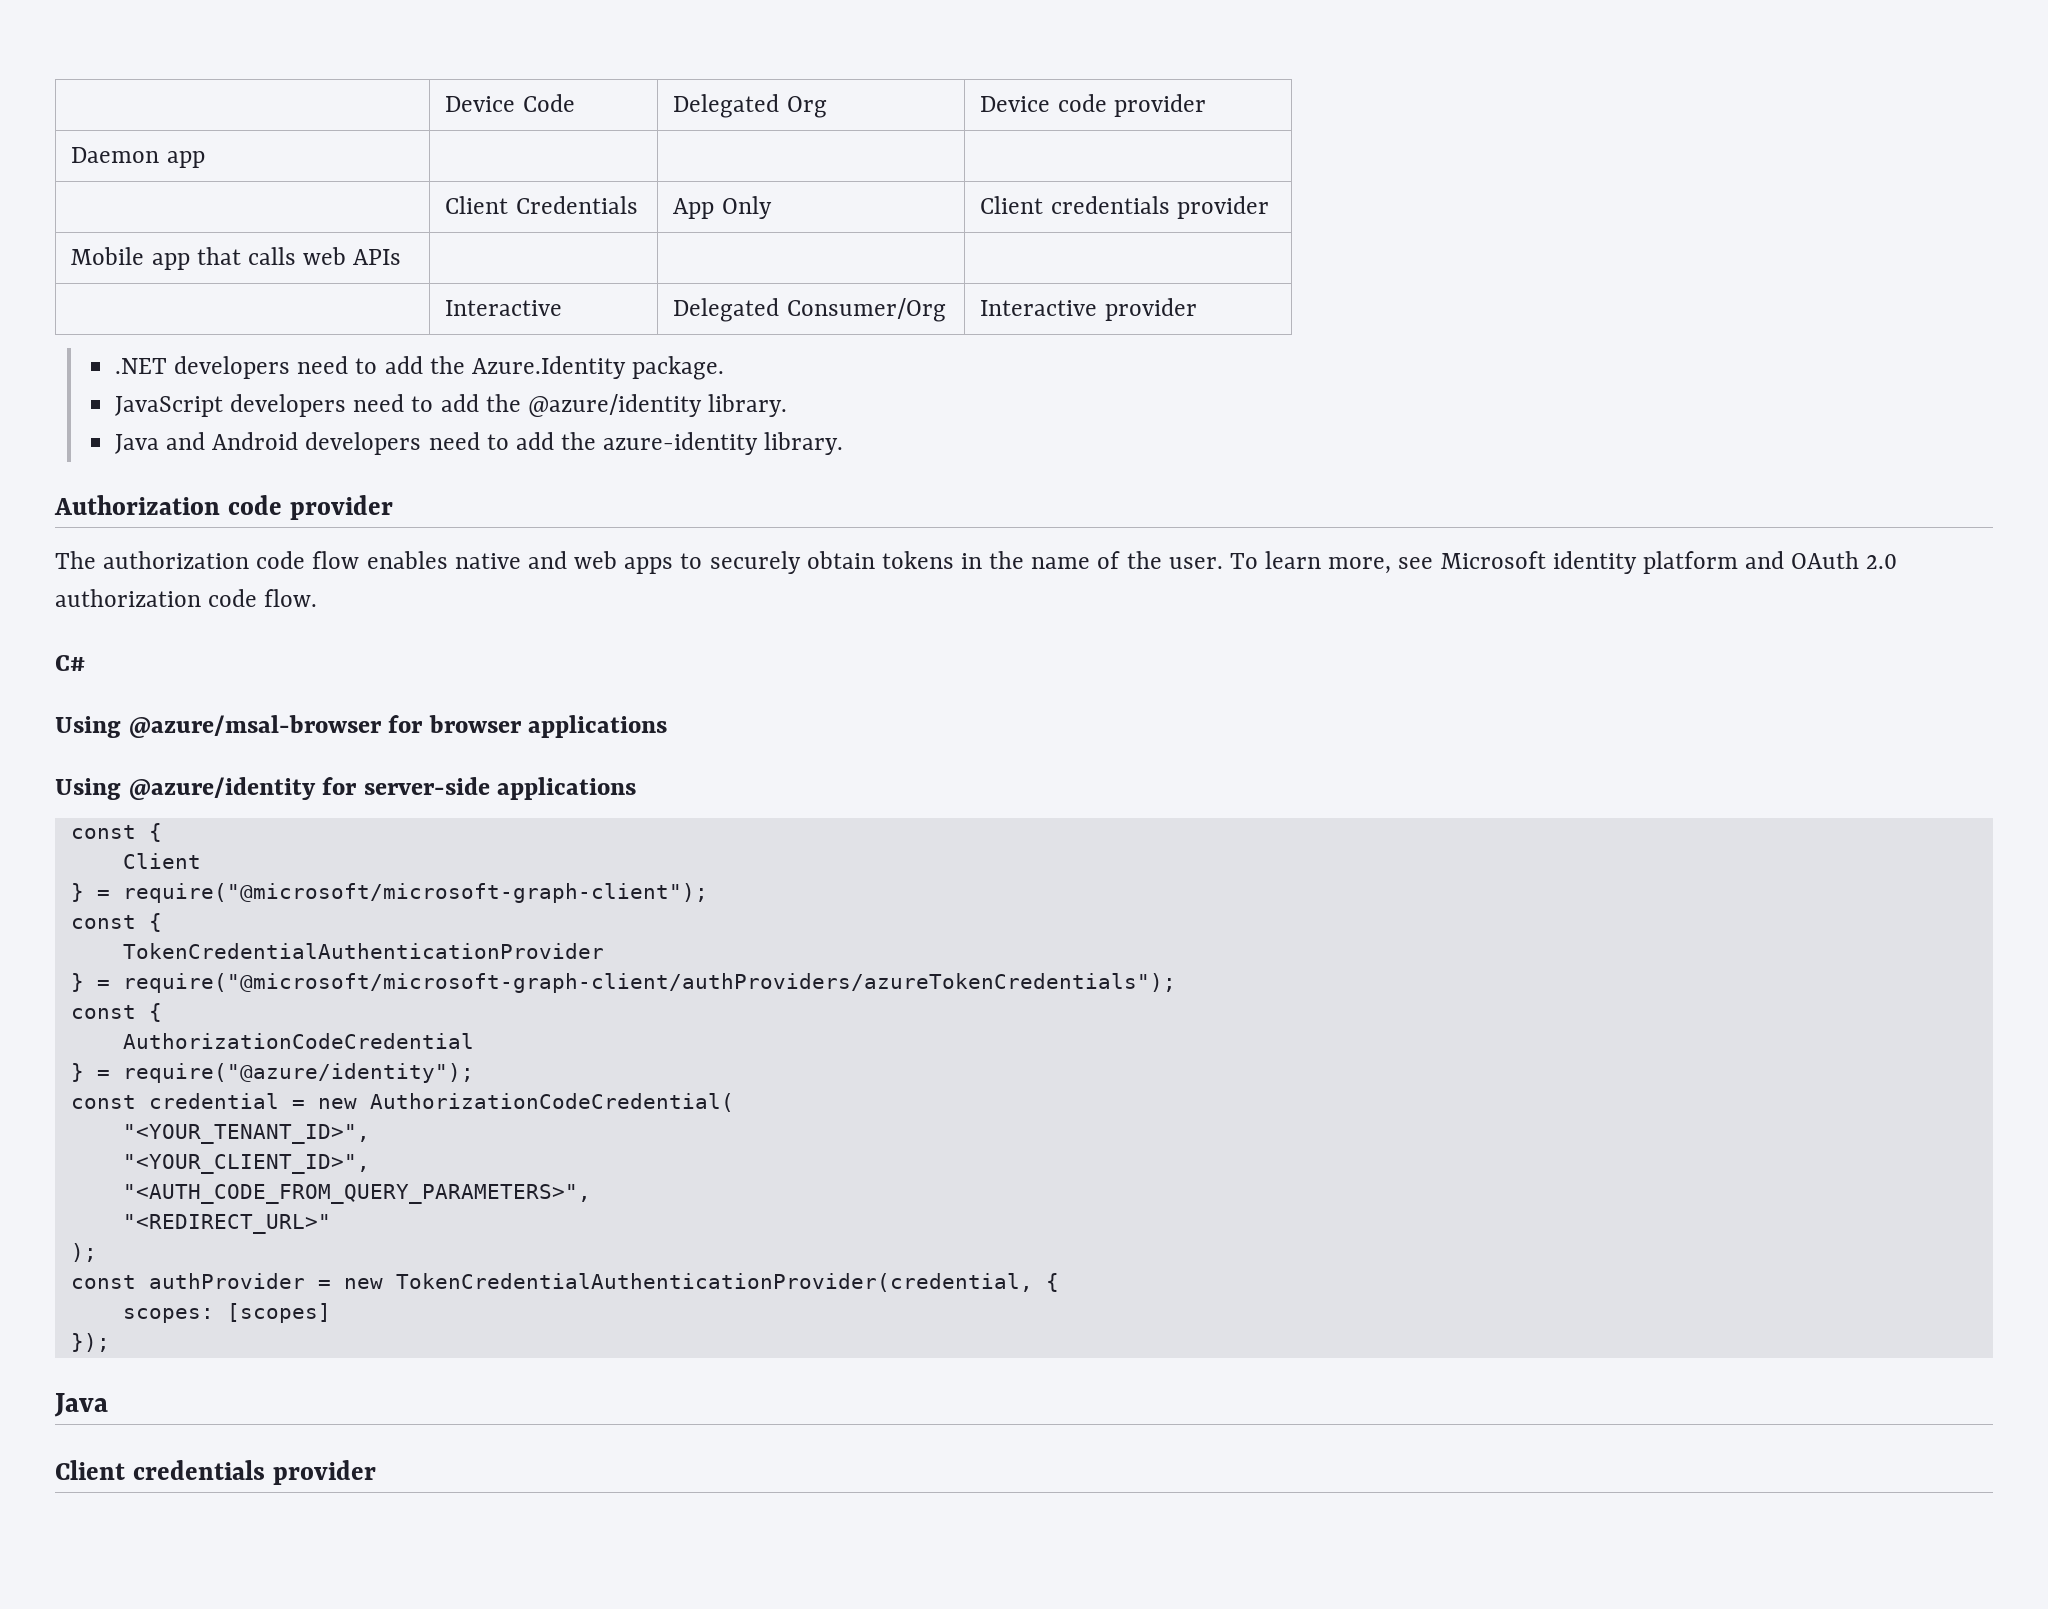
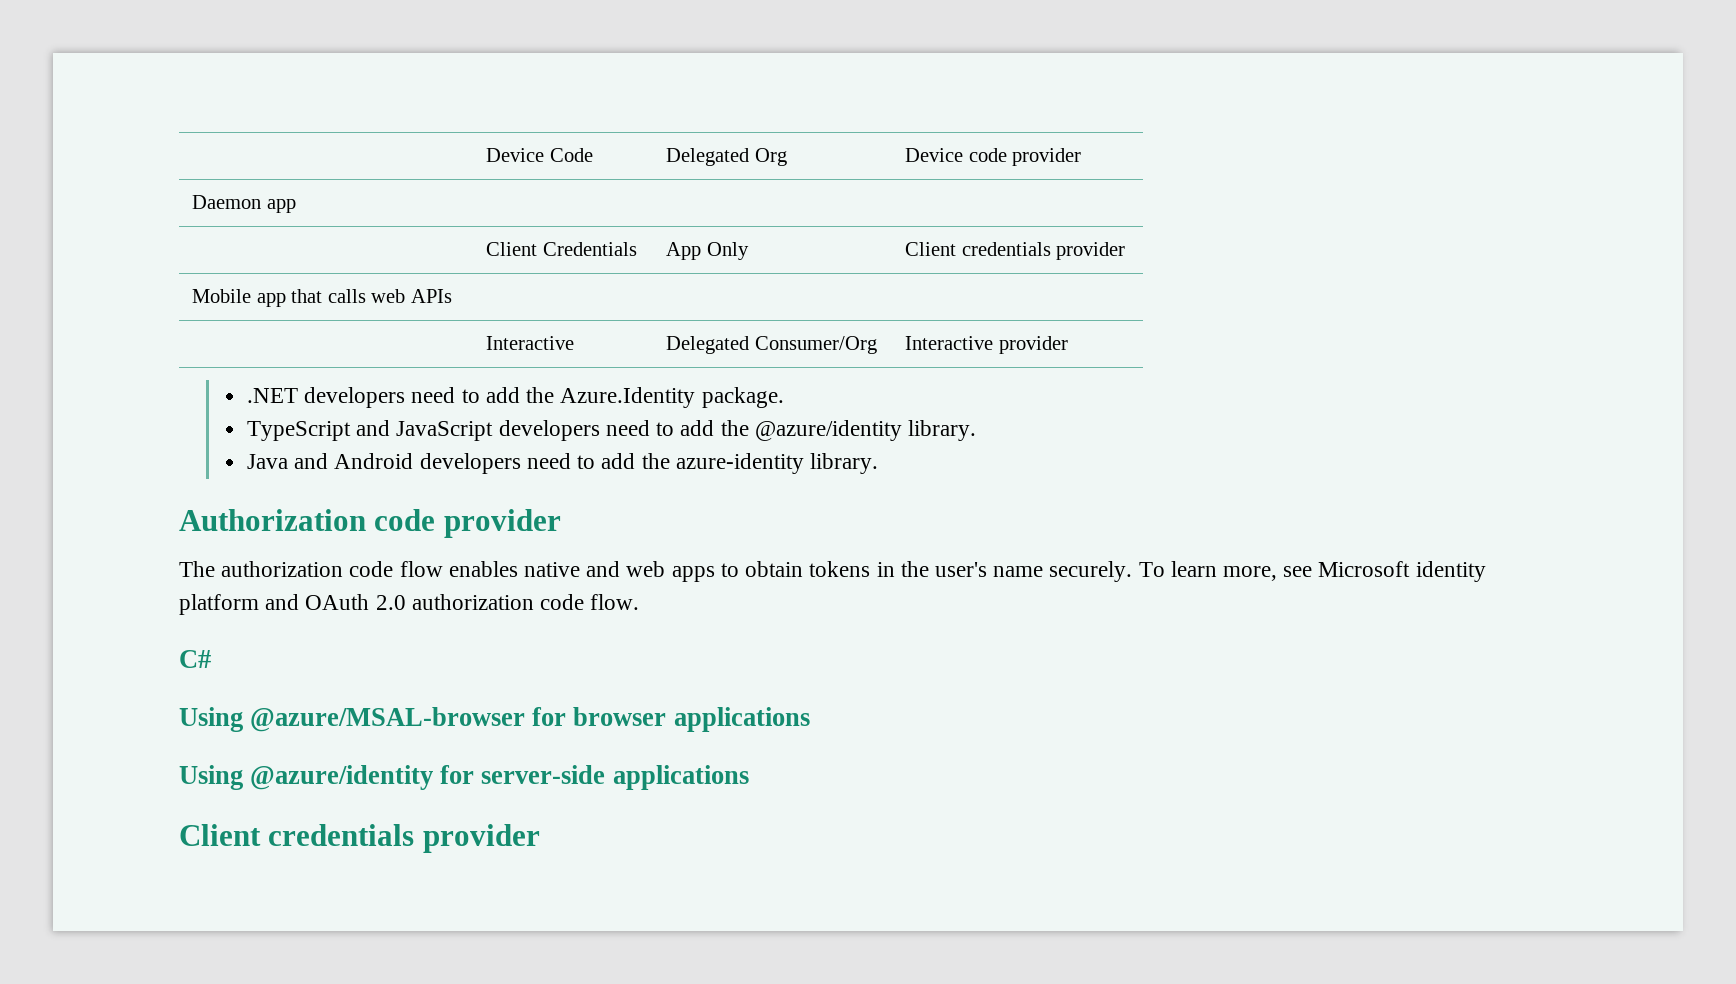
(725, 368) none -> [247,420,391,441] TypeScript and
[709,551,801,574] securely -> (739, 570) none
[1031,551,1223,569] name of the user. -> [934,561,1133,582] user's name securely.
[128,715,382,738] @azure/msal-browser -> [250,707,526,732] @azure/MSAL-browser
[70,823,162,842] [122,853,201,869] [70,883,708,903] [70,913,162,932] [122,943,604,959] [70,973,1176,993] [70,1003,162,1022] [122,1033,474,1049] [70,1063,474,1083] [70,1093,734,1112] [122,1124,370,1144] [122,1154,370,1174] [122,1184,591,1204] [122,1214,331,1234] [70,1243,97,1262] [70,1273,1059,1292] [122,1303,331,1323] [70,1333,110,1352] [54,1393,108,1417] // const { // Client // } = require("@microsoft/microsoft-graph-client"); // const { // TokenCredentialAuthenticationProvider // } = require("@microsoft/microsoft-graph-client/authProviders/azureTokenCredentials"); // const { // AuthorizationCodeCredential // } = require("@azure/identity"); // const credential = new AuthorizationCodeCredential( // "<YOUR_TENANT_ID>", // "<YOUR_CLIENT_ID>", // "<AUTH_CODE_FROM_QUERY_PARAMETERS>", // "<REDIRECT_URL>" // ); // const authProvider = new TokenCredentialAuthenticationProvider(credential, { // scopes: [scopes] // }); // Java -> (749, 777) none

